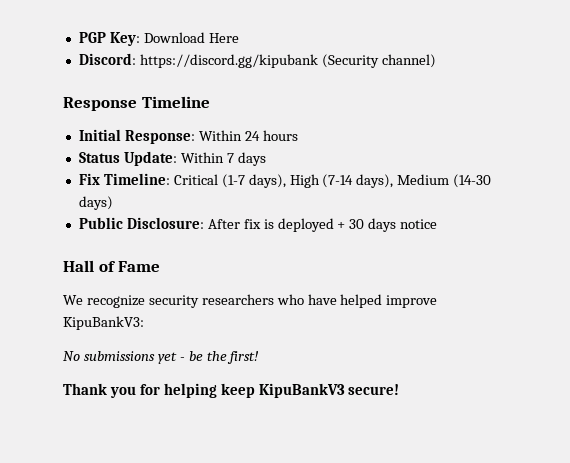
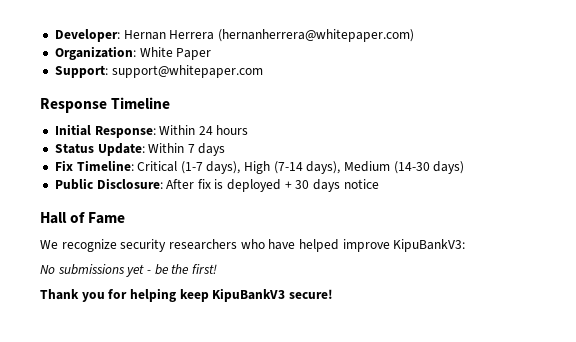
[78,32,239,46] [78,53,436,68] PGP Key: Download Here // Discord: https://discord.gg/kipubank (Security channel) -> [54,29,414,42] [54,46,212,60] [54,65,263,78] Developer: Hernan Herrera (hernanherrera@whitepaper.com) // Organization: White Paper // Support: support@whitepaper.com

